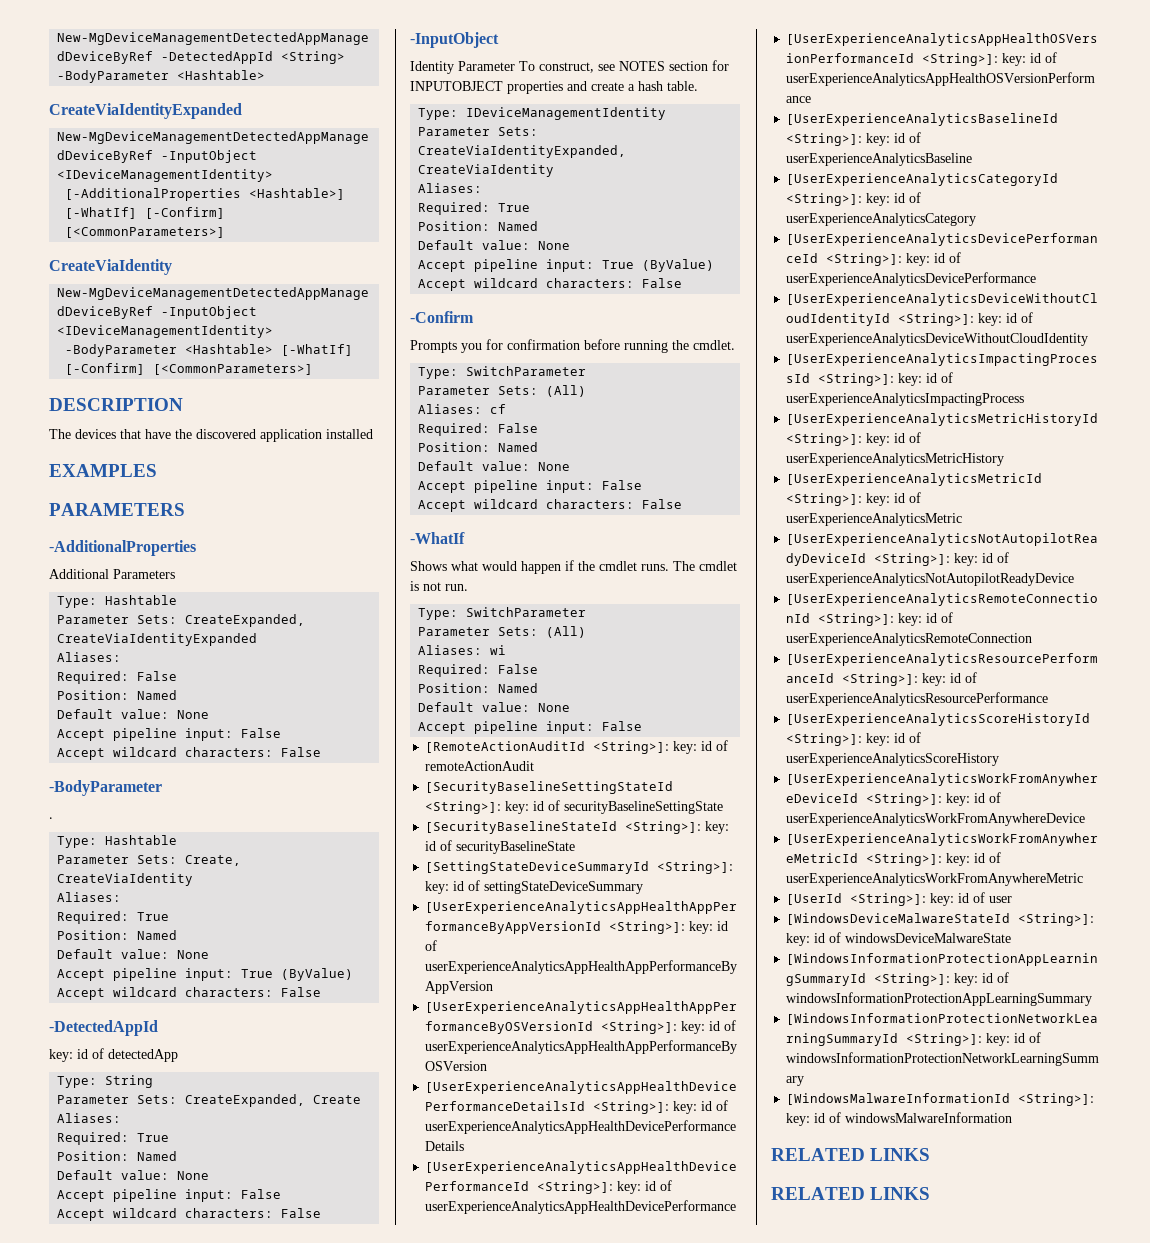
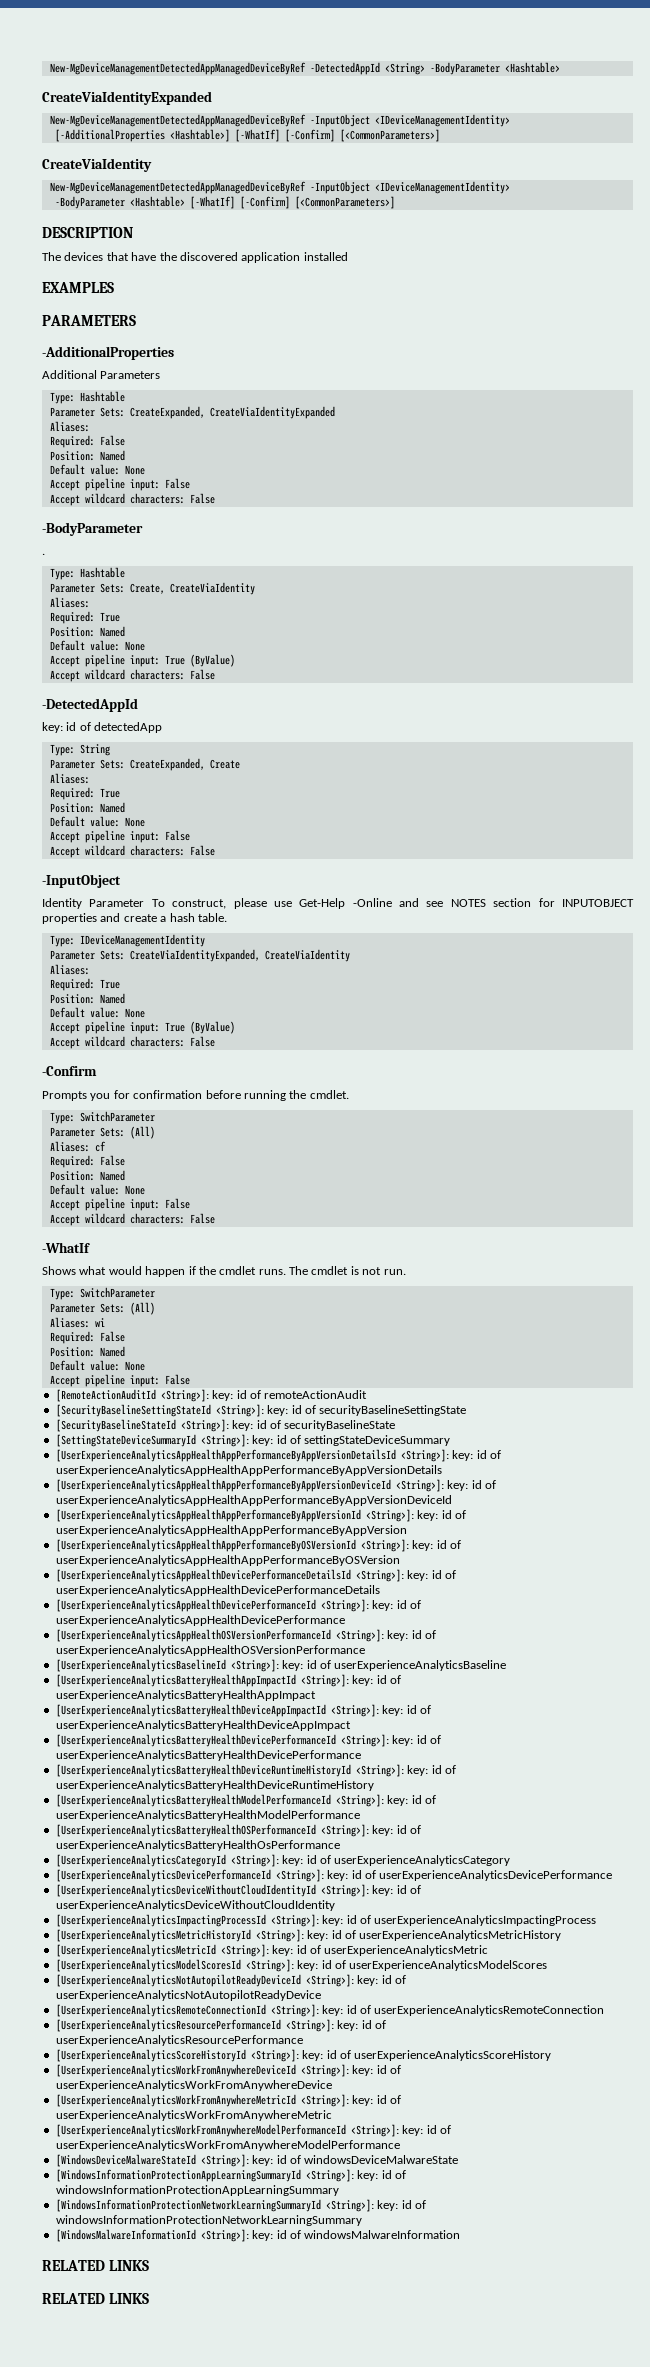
(594, 67) none -> [233,898,420,909] please use Get-Help -Online and
(644, 887) none -> [55,1449,501,1462] [55,1465,442,1476] [55,1479,496,1492] [55,1495,452,1506] // [UserExperienceAnalyticsAppHealthAppPerformanceByAppVersionDetailsId <String>]: key: id of userExperienceAnalyticsAppHealthAppPerformanceByAppVersionDetails // [UserExperienceAnalyticsAppHealthAppPerformanceByAppVersionDeviceId <String>]: key: id of userExperienceAnalyticsAppHealthAppPerformanceByAppVersionDeviceId
(973, 159) none -> [55,1674,401,1687] [55,1690,316,1701] [55,1704,431,1717] [55,1720,351,1731] [55,1734,441,1747] [55,1750,361,1761] [55,1764,456,1777] [55,1780,374,1791] [55,1794,436,1807] [55,1810,360,1821] [55,1824,421,1837] [55,1840,340,1851] // [UserExperienceAnalyticsBatteryHealthAppImpactId <String>]: key: id of userExperienceAnalyticsBatteryHealthAppImpact // [UserExperienceAnalyticsBatteryHealthDeviceAppImpactId <String>]: key: id of userExperienceAnalyticsBatteryHealthDeviceAppImpact // [UserExperienceAnalyticsBatteryHealthDevicePerformanceId <String>]: key: id of userExperienceAnalyticsBatteryHealthDevicePerformance // [UserExperienceAnalyticsBatteryHealthDeviceRuntimeHistoryId <String>]: key: id of userExperienceAnalyticsBatteryHealthDeviceRuntimeHistory // [UserExperienceAnalyticsBatteryHealthModelPerformanceId <String>]: key: id of userExperienceAnalyticsBatteryHealthModelPerformance // [UserExperienceAnalyticsBatteryHealthOSPerformanceId <String>]: key: id of userExperienceAnalyticsBatteryHealthOsPerformance
(963, 519) none -> [55,1959,548,1972] // [UserExperienceAnalyticsModelScoresId <String>]: key: id of userExperienceAnalyticsModelScores
[786,892,1013,906] [UserId <String>]: key: id of user -> [55,2124,451,2137] [55,2140,400,2151] [UserExperienceAnalyticsWorkFromAnywhereModelPerformanceId <String>]: key: id of userExperienceAnalyticsWorkFromAnywhereModelPerformance

